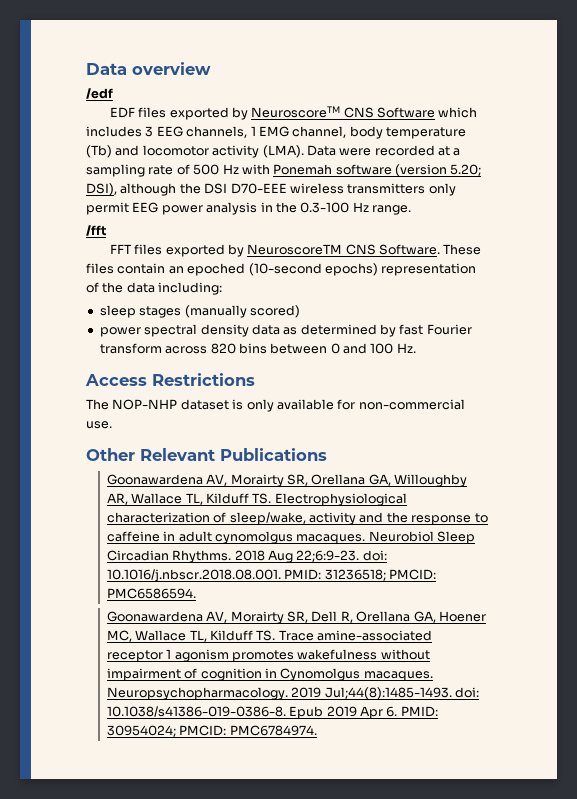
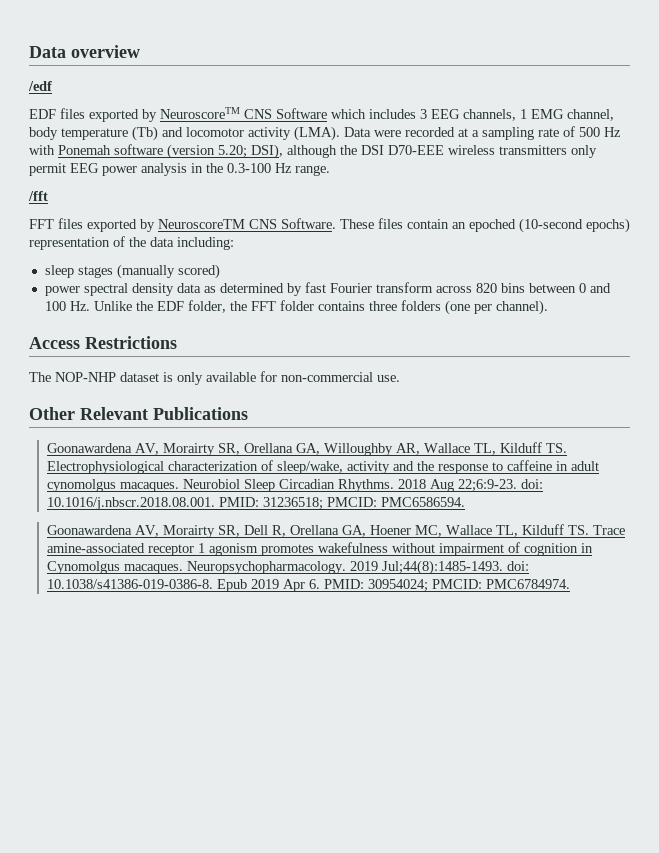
(416, 348) none -> [93,300,548,315] Unlike the EDF folder, the FFT folder contains three folders (one per channel).

